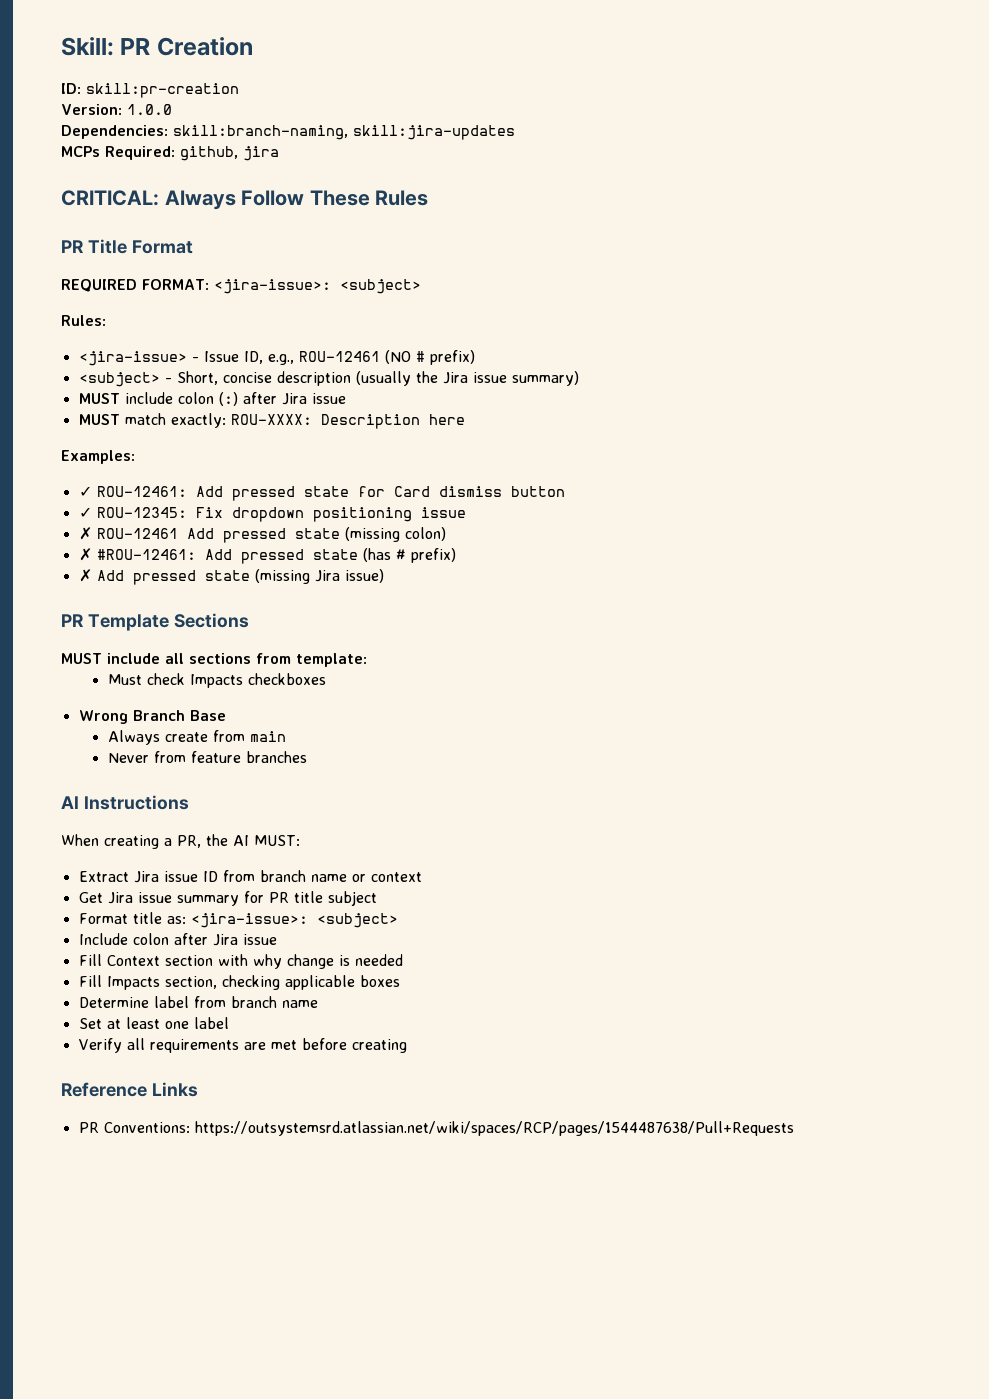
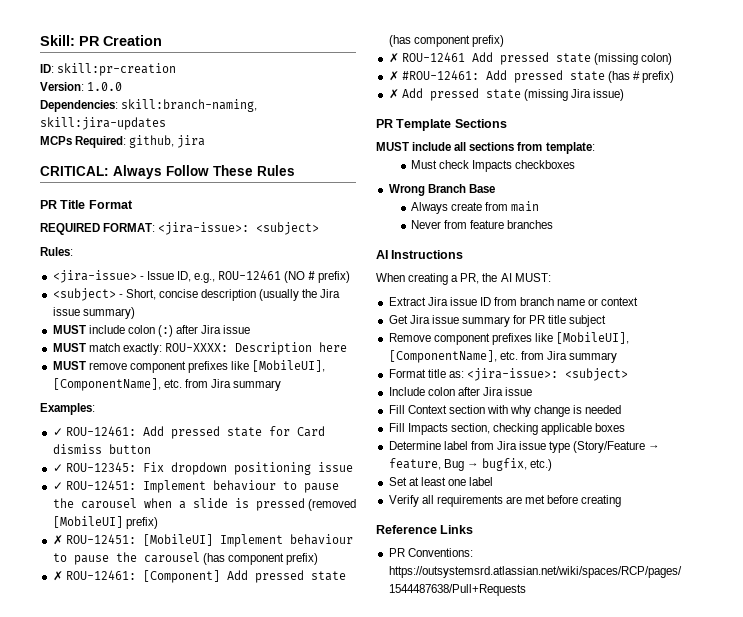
(465, 419) none -> [52,360,326,373] [52,378,282,391] // MUST remove component prefixes like [MobileUI], [ComponentName], etc. from Jira summary
(466, 512) none -> [52,480,339,493] [52,498,356,511] [52,516,158,529] [52,534,353,547] [52,552,318,565] [52,570,346,583] [388,35,504,47] // ✓ ROU-12451: Implement behaviour to pause the carousel when a slide is pressed (removed [MobileUI] prefix) // ✗ ROU-12451: [MobileUI] Implement behaviour to pause the carousel (has component prefix) // ✗ ROU-12461: [Component] Add pressed state (has component prefix)
(377, 898) none -> [388,332,630,345] [388,350,618,363] // Remove component prefixes like [MobileUI], [ComponentName], etc. from Jira summary
[230,996,318,1008] branch name -> [496,441,661,453] [388,458,553,471] Jira issue type (Story/Feature → feature, Bug → bugfix, etc.)

